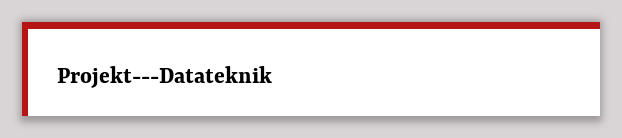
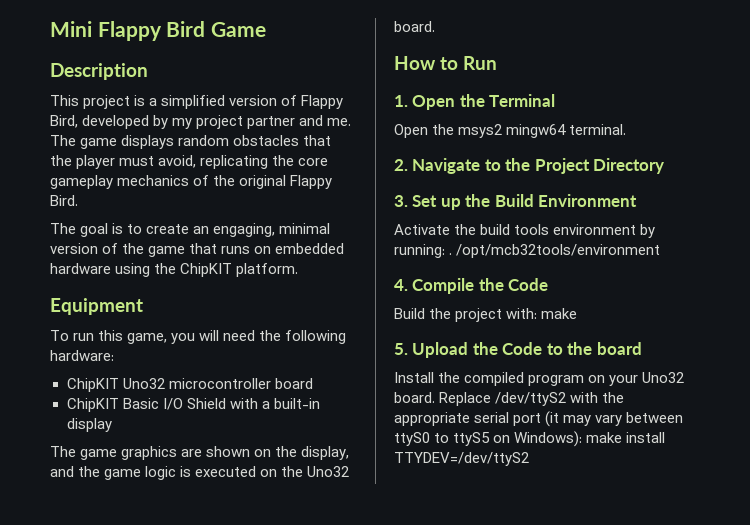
[57,66,272,88] Projekt---Datateknik -> [50,21,267,41] [50,63,148,80] [50,95,344,109] [50,115,352,129] [50,135,332,149] [50,155,329,169] [50,175,333,189] [50,195,78,206] [50,223,331,237] [50,243,345,257] [50,263,299,277] [50,298,143,315] [50,330,347,344] [50,350,114,361] [66,378,313,392] [66,398,320,412] [66,418,112,432] [50,446,350,460] [50,466,350,480] [394,21,435,32] [394,56,497,70] [394,94,556,110] [394,124,627,138] [394,158,665,174] [394,194,638,210] [394,224,656,238] [394,244,661,258] [394,278,549,294] [394,308,578,322] [394,342,642,358] [394,372,685,386] [394,392,625,406] [394,411,684,427] [394,431,666,447] [394,452,529,466] Mini Flappy Bird Game // Description // This project is a simplified version of Flappy Bird, developed by my project partner and me. The game displays random obstacles that the player must avoid, replicating the core gameplay mechanics of the original Flappy Bird. // The goal is to create an engaging, minimal version of the game that runs on embedded hardware using the ChipKIT platform. // Equipment // To run this game, you will need the following hardware: // ChipKIT Uno32 microcontroller board // ChipKIT Basic I/O Shield with a built-in display // The game graphics are shown on the display, and the game logic is executed on the Uno32 board. // How to Run // 1. Open the Terminal // Open the msys2 mingw64 terminal. // 2. Navigate to the Project Directory // 3. Set up the Build Environment // Activate the build tools environment by running: . /opt/mcb32tools/environment // 4. Compile the Code // Build the project with: make // 5. Upload the Code to the board // Install the compiled program on your Uno32 board. Replace /dev/ttyS2 with the appropriate serial port (it may vary between ttyS0 to ttyS5 on Windows): make install TTYDEV=/dev/ttyS2

